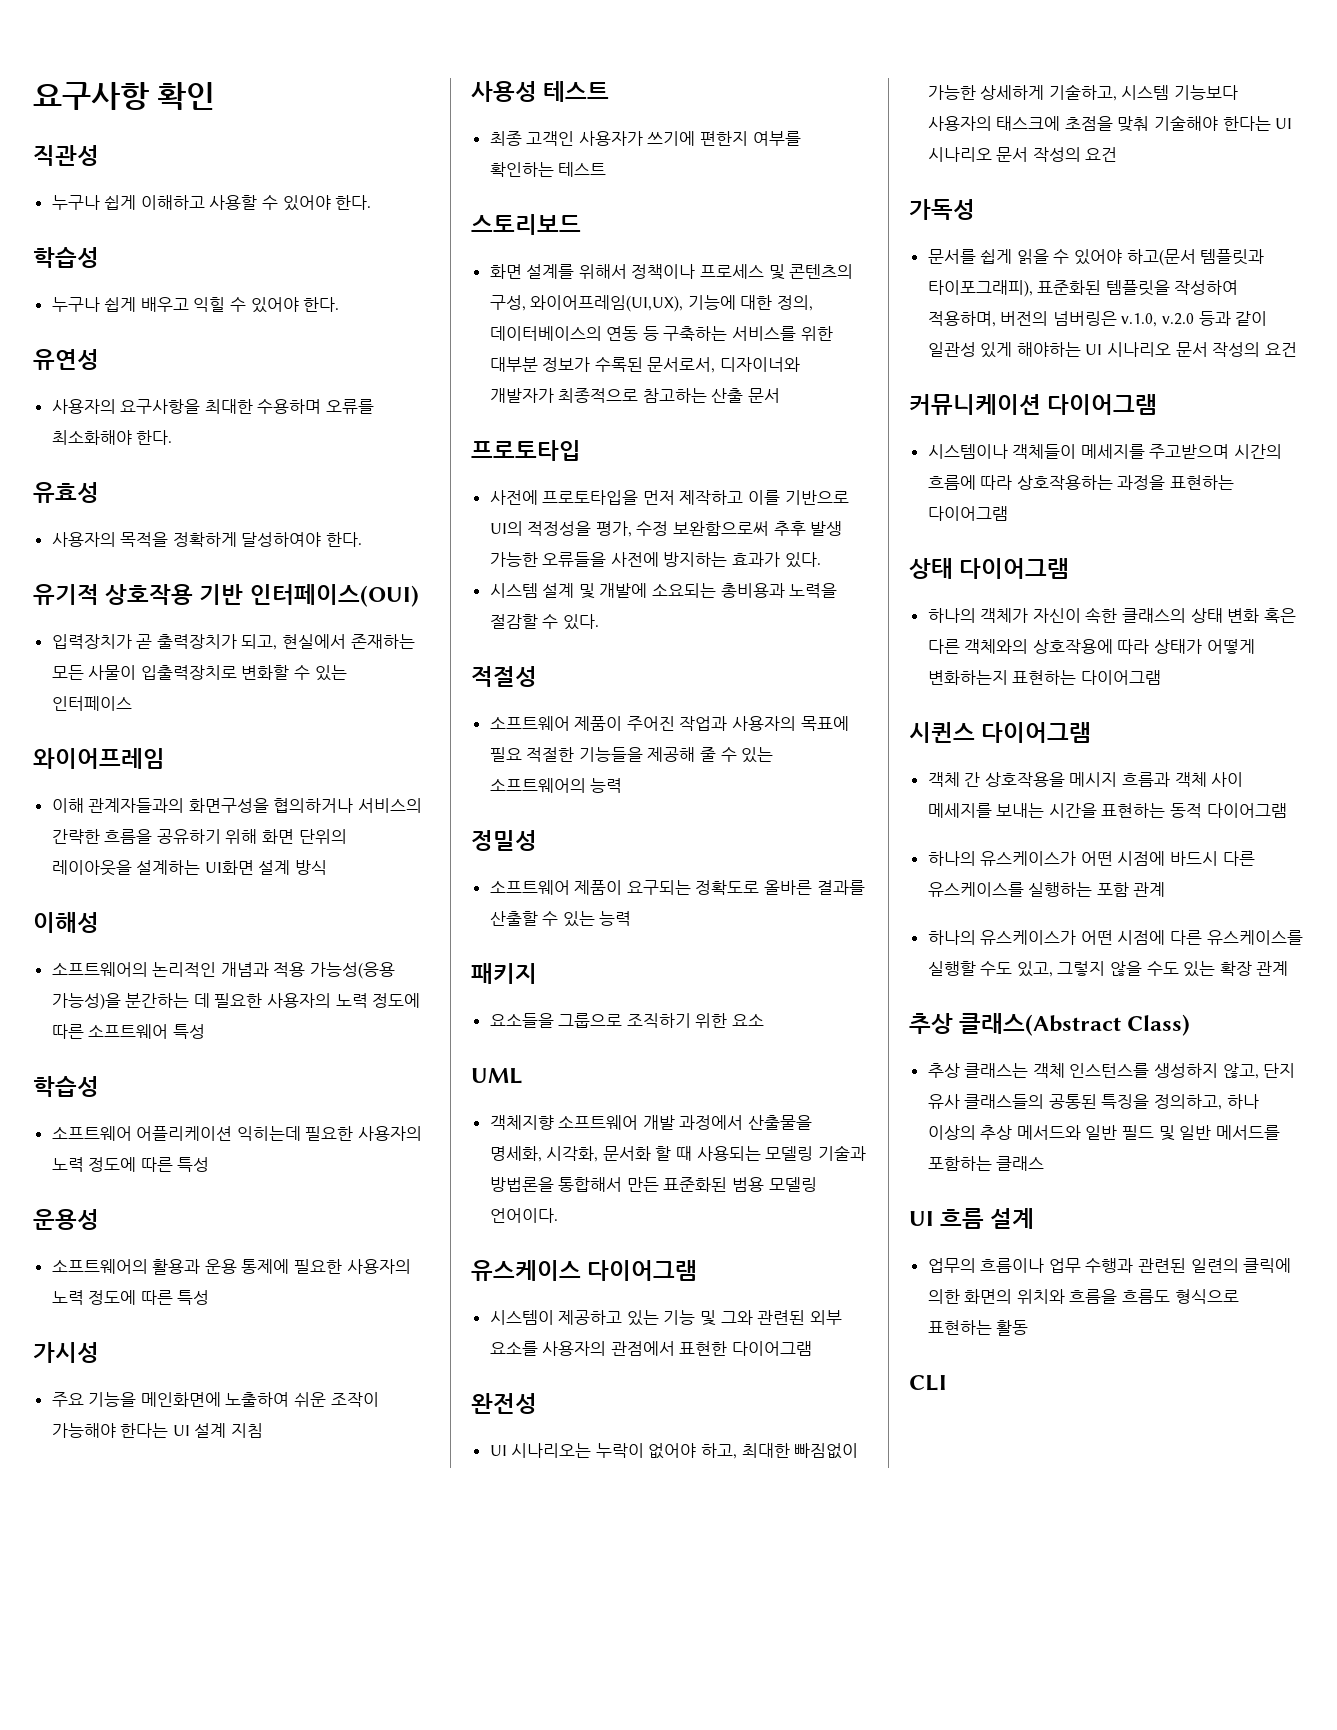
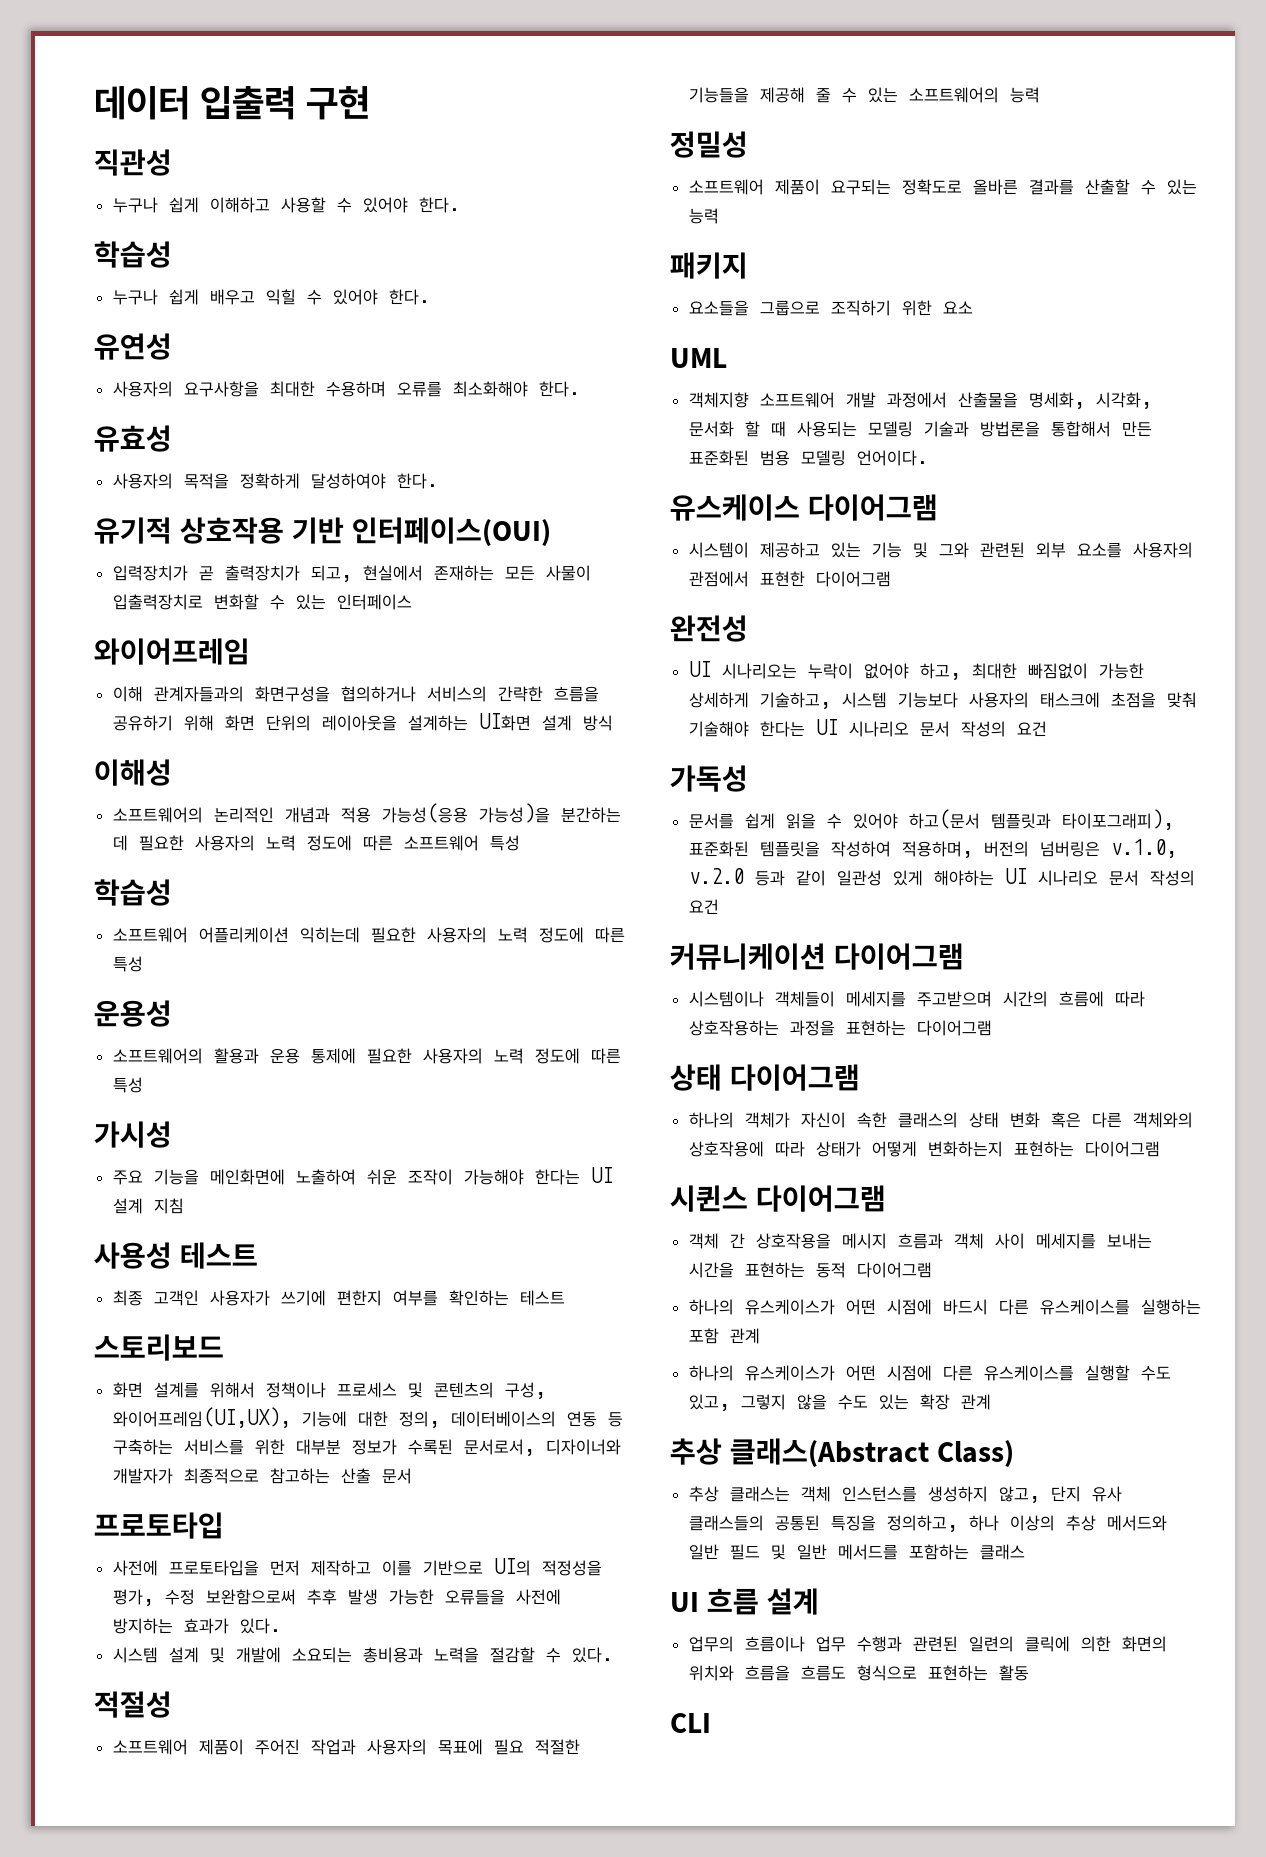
[33,82,216,110] 요구사항 확인 -> [94,86,371,120] 데이터 입출력 구현

